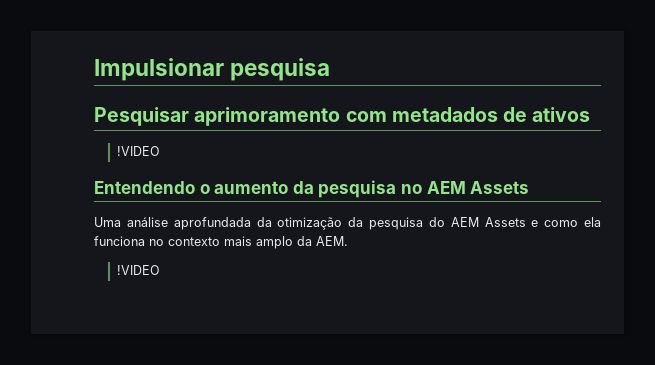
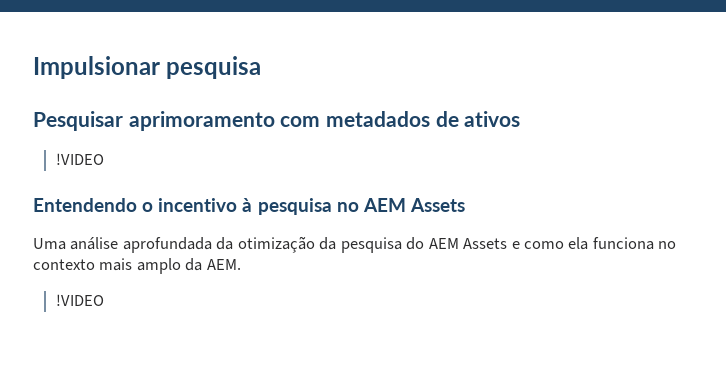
[214,181,314,194] aumento da -> [158,198,253,212] incentivo à

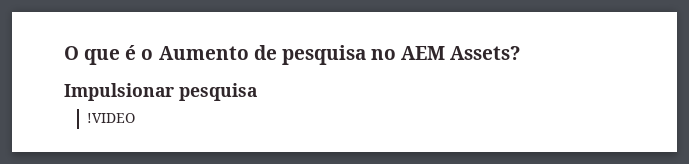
[33,56,262,79] [33,111,521,131] [55,153,104,165] [33,198,465,215] [33,236,677,253] [33,258,241,274] Impulsionar pesquisa // Pesquisar aprimoramento com metadados de ativos // !VIDEO // Entendendo o incentivo à pesquisa no AEM Assets // Uma análise aprofundada da otimização da pesquisa do AEM Assets e como ela funciona no contexto mais amplo da AEM. -> [64,45,521,65] [64,83,257,101] O que é o Aumento de pesquisa no AEM Assets? // Impulsionar pesquisa

